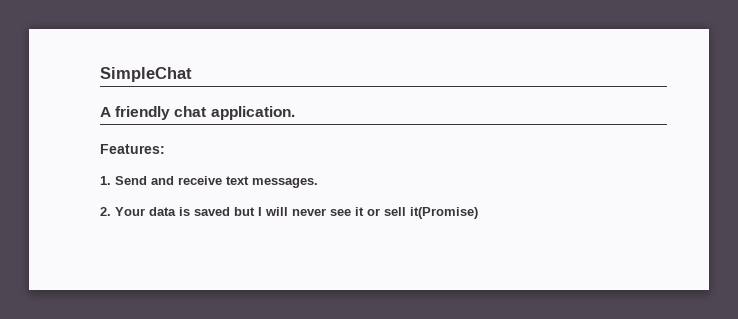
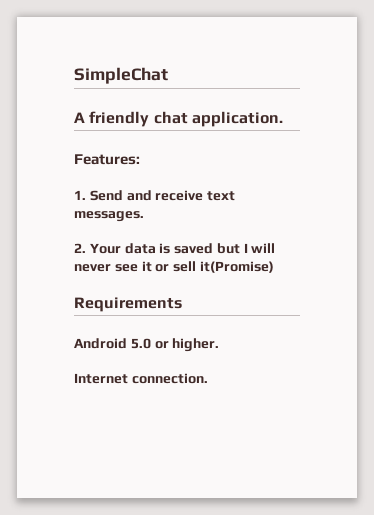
(478, 213) none -> [74,297,182,312] [74,338,220,352] [74,373,208,384] // Requirements // Android 5.0 or higher. // Internet connection.

